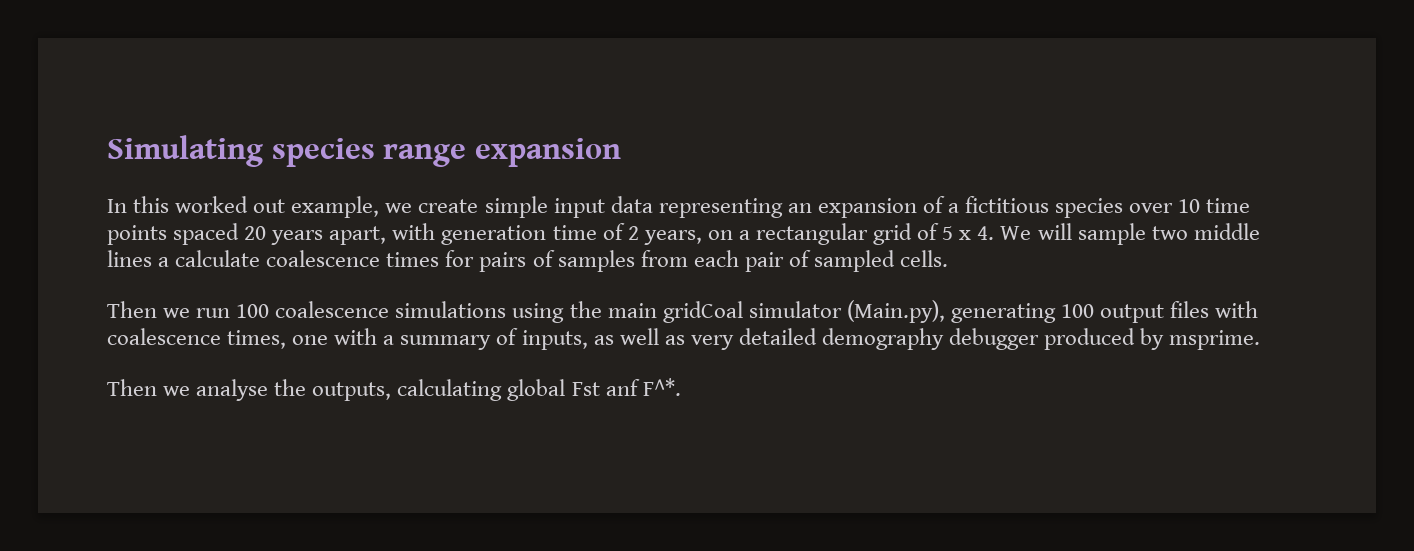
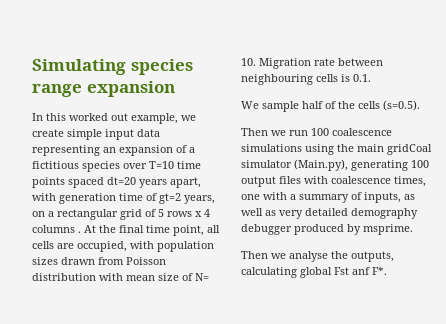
[1178,199,1201,213] 10 -> [149,161,174,169] T=10
[244,226,267,240] 20 -> [107,177,136,185] dt=20
[627,226,639,240] 2 -> [159,193,181,204] gt=2
[959,223,1260,245] [107,250,949,272] x 4. We will sample two middle lines a calculate coalescence times for pairs of samples from each pair of sampled cells. -> [167,209,210,217] [32,225,220,236] [32,241,214,252] [32,257,166,265] [32,273,209,281] [241,58,383,69] [241,74,371,85] [241,100,420,112] rows x 4 columns . At the final time point, all cells are occupied, with population sizes drawn from Poisson distribution with mean size of N= 10. Migration rate between neighbouring cells is 0.1. // We sample half of the cells (s=0.5).
[642,378,681,396] F^*. -> [372,267,387,275] F*.

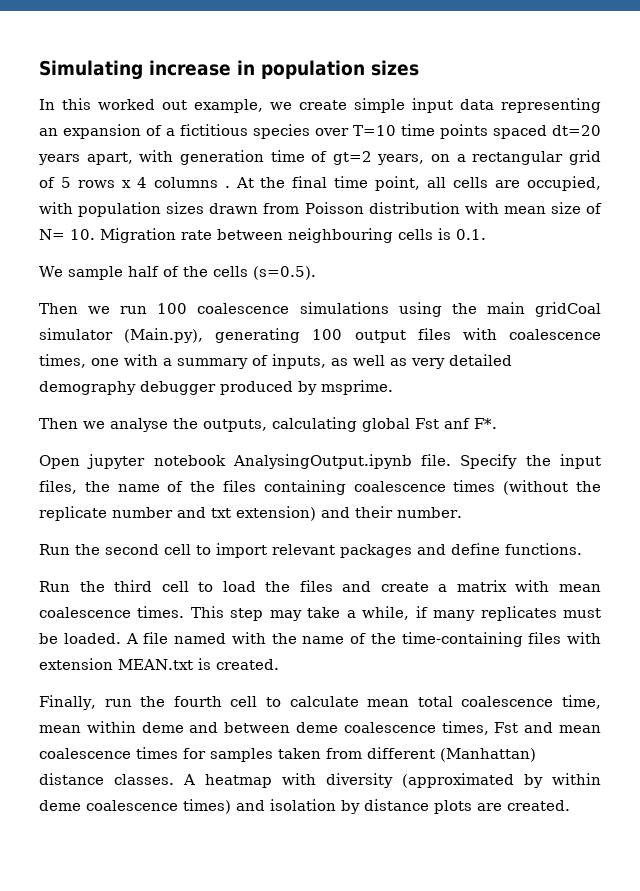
[130,59,193,75] [32,81,175,97] species range expansion -> [149,60,419,79] increase in population sizes
(387, 271) none -> [39,454,601,469] [39,480,601,495] [39,506,462,521] [39,543,582,558] [39,580,601,592] [39,606,601,621] [39,632,601,647] [39,658,279,670] [39,695,601,710] [39,721,601,735] [39,747,536,762] [39,773,601,788] [39,799,570,814] // Open jupyter notebook AnalysingOutput.ipynb file. Specify the input files, the name of the files containing coalescence times (without the replicate number and txt extension) and their number. // Run the second cell to import relevant packages and define functions. // Run the third cell to load the files and create a matrix with mean coalescence times. This step may take a while, if many replicates must be loaded. A file named with the name of the time-containing files with extension MEAN.txt is created. // Finally, run the fourth cell to calculate mean total coalescence time, mean within deme and between deme coalescence times, Fst and mean coalescence times for samples taken from different (Manhattan) distance classes. A heatmap with diversity (approximated by within deme coalescence times) and isolation by distance plots are created.

